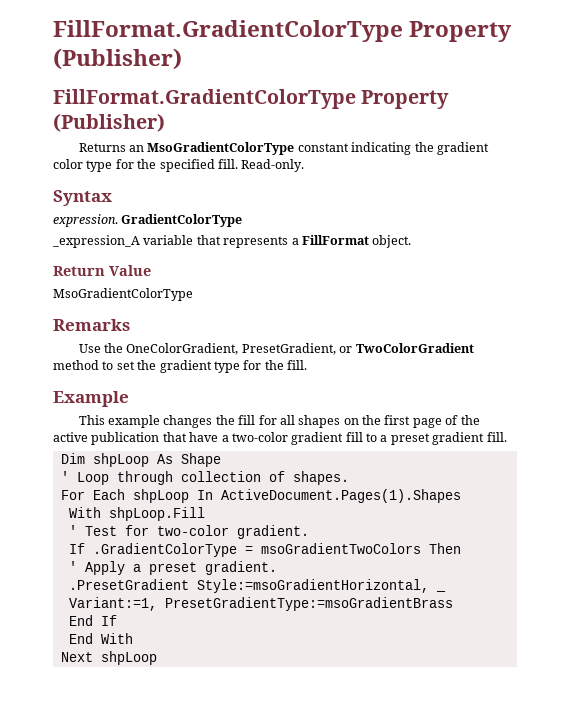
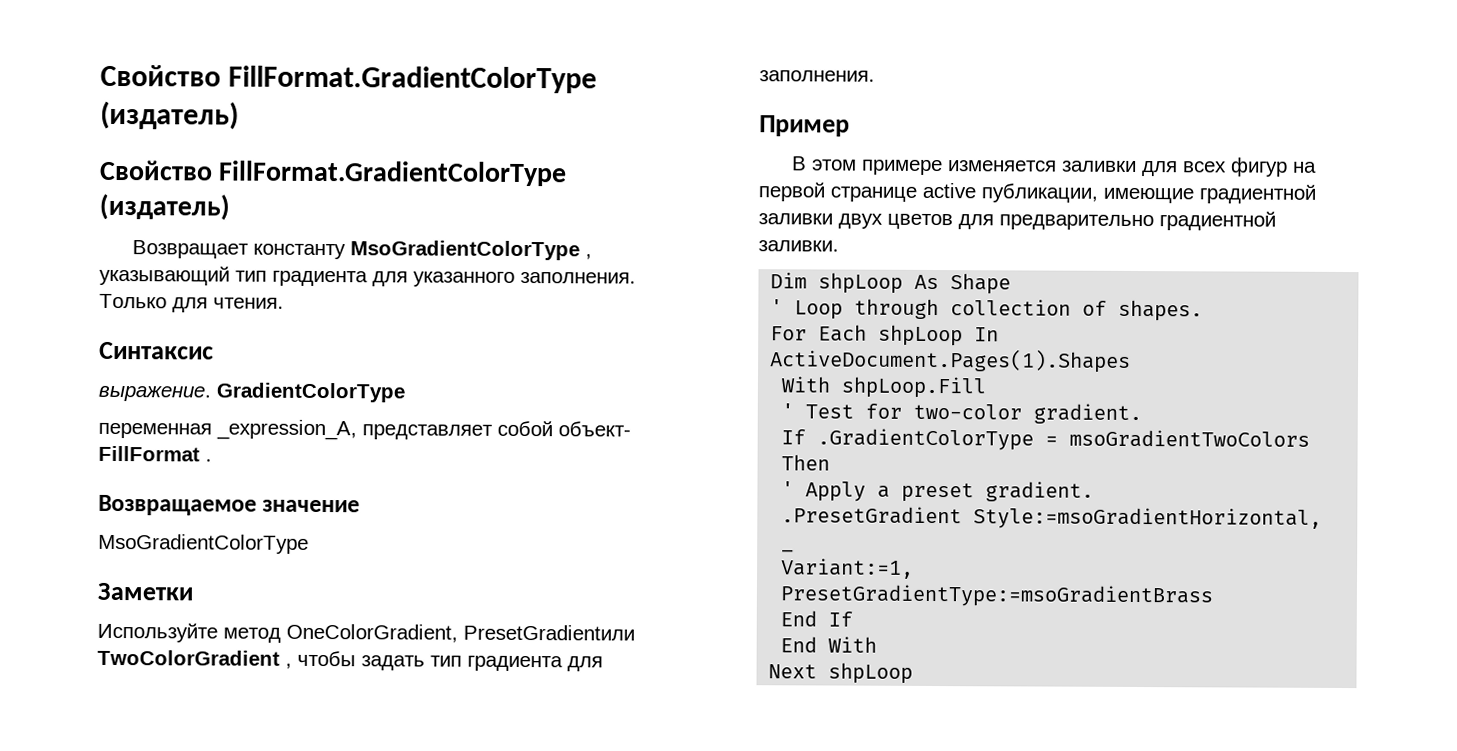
[53,20,513,42] [53,48,182,70] [53,89,450,109] [53,113,165,132] [78,142,489,155] [53,159,305,172] [53,190,112,206] [53,214,243,227] [52,235,412,248] [53,265,151,276] [53,288,193,301] [53,319,130,331] [78,343,474,355] [53,360,307,373] [53,391,129,407] [78,415,480,428] [53,432,507,445] FillFormat.GradientColorType Property (Publisher) // FillFormat.GradientColorType Property (Publisher) // Returns an MsoGradientColorType constant indicating the gradient color type for the specified fill. Read-only. // Syntax // expression. GradientColorType // _expression_A variable that represents a FillFormat object. // Return Value // MsoGradientColorType // Remarks // Use the OneColorGradient, PresetGradient, or TwoColorGradient method to set the gradient type for the fill. // Example // This example changes the fill for all shapes on the first page of the active publication that have a two-color gradient fill to a preset gradient fill. -> [100,64,597,94] [100,100,239,130] [99,159,568,187] [99,193,230,221] [131,240,592,261] [99,265,636,287] [99,293,284,313] [99,341,214,360] [98,382,405,403] [98,419,631,441] [98,445,212,462] [98,494,361,516] [98,533,309,554] [97,582,193,601] [97,622,635,643] [97,649,603,672] [759,70,875,82] [759,115,850,137] [791,156,1317,177] [758,182,1316,204] [758,211,1276,231] [758,240,839,252] Свойство FillFormat.GradientColorType (издатель) // Свойство FillFormat.GradientColorType (издатель) // Возвращает константу MsoGradientColorType , указывающий тип градиента для указанного заполнения. Только для чтения. // Синтаксис // выражение. GradientColorType // переменная _expression_A, представляет собой объект- FillFormat . // Возвращаемое значение // MsoGradientColorType // Заметки // Используйте метод OneColorGradient, PresetGradientили TwoColorGradient , чтобы задать тип градиента для заполнения. // Пример // В этом примере изменяется заливки для всех фигур на первой странице active публикации, имеющие градиентной заливки двух цветов для предварительно градиентной заливки.

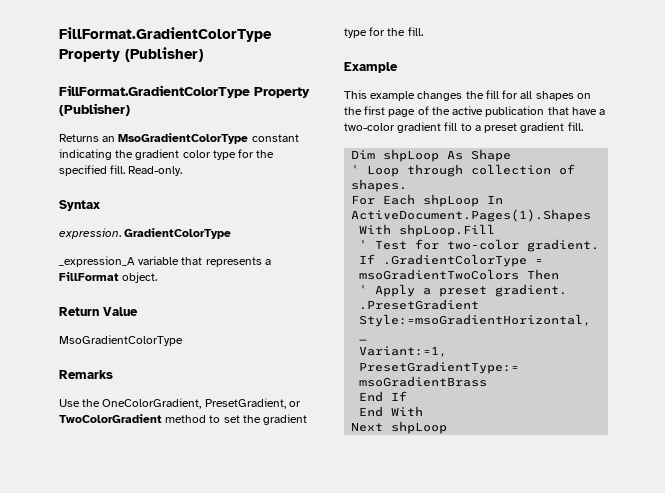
[100,64,597,94] [100,100,239,130] [99,159,568,187] [99,193,230,221] [131,240,592,261] [99,265,636,287] [99,293,284,313] [99,341,214,360] [98,382,405,403] [98,419,631,441] [98,445,212,462] [98,494,361,516] [98,533,309,554] [97,582,193,601] [97,622,635,643] [97,649,603,672] [759,70,875,82] [759,115,850,137] [791,156,1317,177] [758,182,1316,204] [758,211,1276,231] [758,240,839,252] Свойство FillFormat.GradientColorType (издатель) // Свойство FillFormat.GradientColorType (издатель) // Возвращает константу MsoGradientColorType , указывающий тип градиента для указанного заполнения. Только для чтения. // Синтаксис // выражение. GradientColorType // переменная _expression_A, представляет собой объект- FillFormat . // Возвращаемое значение // MsoGradientColorType // Заметки // Используйте метод OneColorGradient, PresetGradientили TwoColorGradient , чтобы задать тип градиента для заполнения. // Пример // В этом примере изменяется заливки для всех фигур на первой странице active публикации, имеющие градиентной заливки двух цветов для предварительно градиентной заливки. -> [59,27,272,42] [59,47,203,62] [59,85,310,98] [59,103,130,116] [59,133,299,144] [59,149,275,160] [59,165,183,176] [59,200,100,211] [59,228,232,239] [59,256,271,267] [59,272,158,283] [59,307,138,316] [59,335,183,346] [59,370,113,379] [59,398,301,409] [59,414,308,425] [344,27,423,38] [344,62,398,73] [344,90,591,101] [344,106,606,117] [344,122,583,133] FillFormat.GradientColorType Property (Publisher) // FillFormat.GradientColorType Property (Publisher) // Returns an MsoGradientColorType constant indicating the gradient color type for the specified fill. Read-only. // Syntax // expression. GradientColorType // _expression_A variable that represents a FillFormat object. // Return Value // MsoGradientColorType // Remarks // Use the OneColorGradient, PresetGradient, or TwoColorGradient method to set the gradient type for the fill. // Example // This example changes the fill for all shapes on the first page of the active publication that have a two-color gradient fill to a preset gradient fill.

